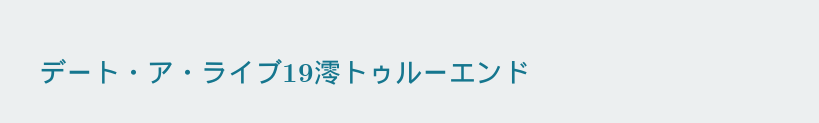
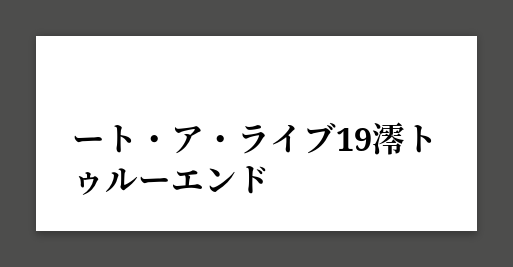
[39,58,66,84] デ -> (72, 143) none

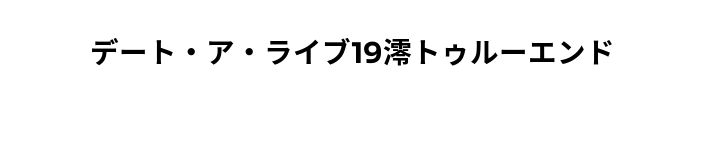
(72, 143) none -> [90,37,119,66] デ

